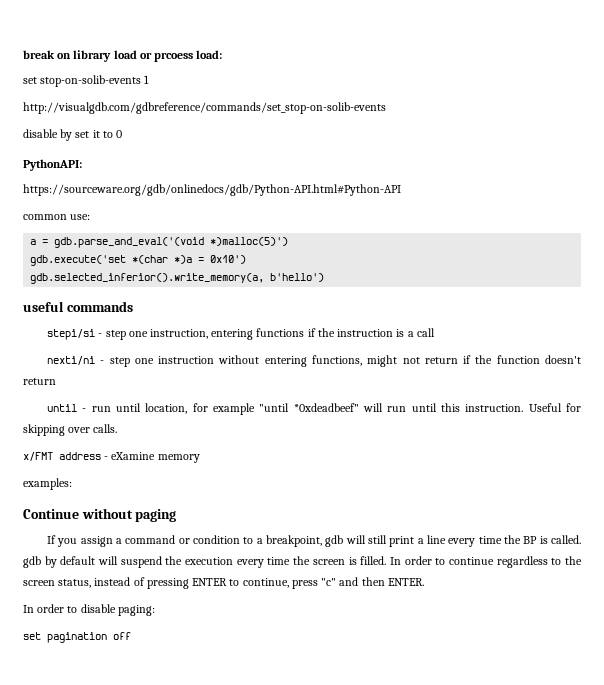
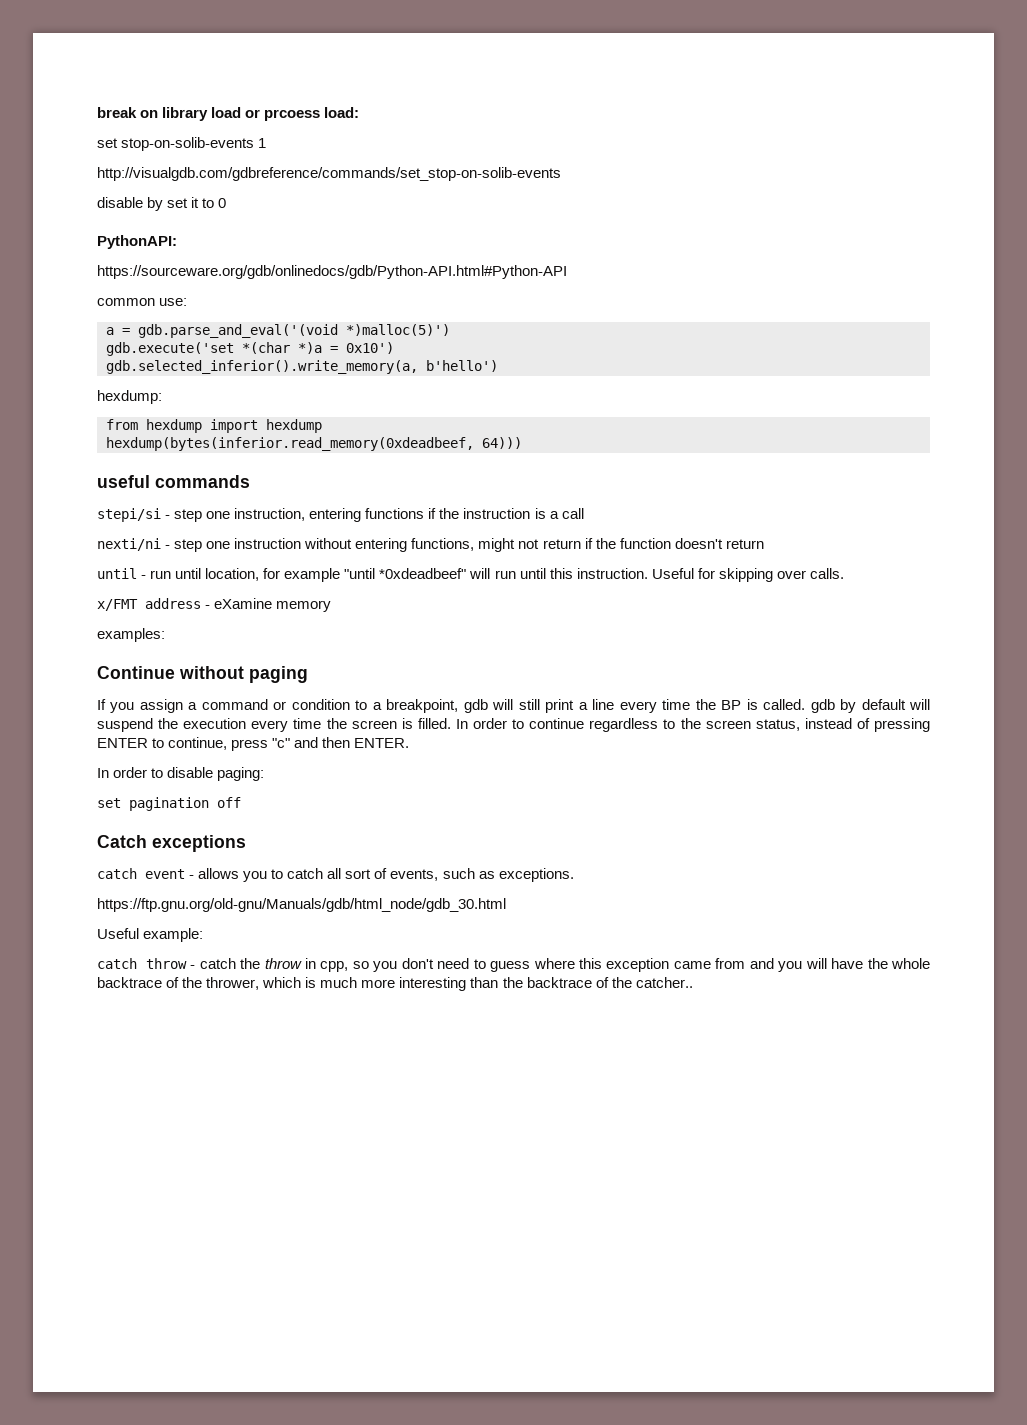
(325, 277) none -> [97,390,162,404] [106,419,322,433] [106,437,522,451] // hexdump: // from hexdump import hexdump // hexdump(bytes(inferior.read_memory(0xdeadbeef, 64)))
(131, 636) none -> [97,835,246,852] [97,868,574,882] [97,898,506,912] [97,928,204,942] [97,958,930,972] [97,977,693,991] // Catch exceptions // catch event - allows you to catch all sort of events, such as exceptions. // https://ftp.gnu.org/old-gnu/Manuals/gdb/html_node/gdb_30.html // Useful example: // catch throw - catch the throw in cpp, so you don't need to guess where this exception came from and you will have the whole backtrace of the thrower, which is much more interesting than the backtrace of the catcher..

